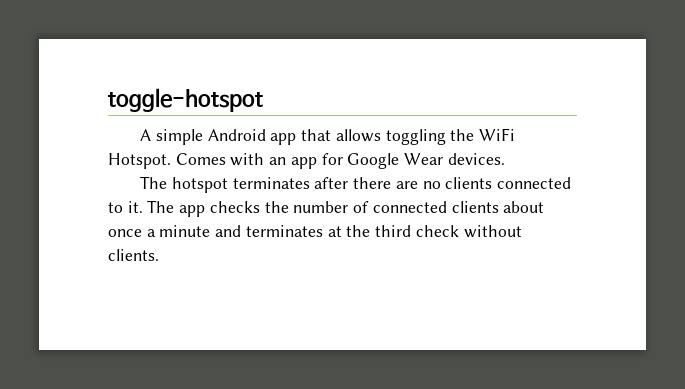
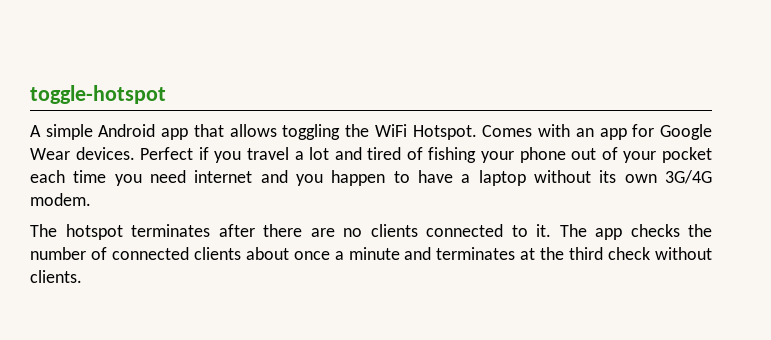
(505, 159) none -> [140,147,712,163] [30,170,712,186] [30,193,91,206] Perfect if you travel a lot and tired of fishing your phone out of your pocket each time you need internet and you happen to have a laptop without its own 3G/4G modem.

